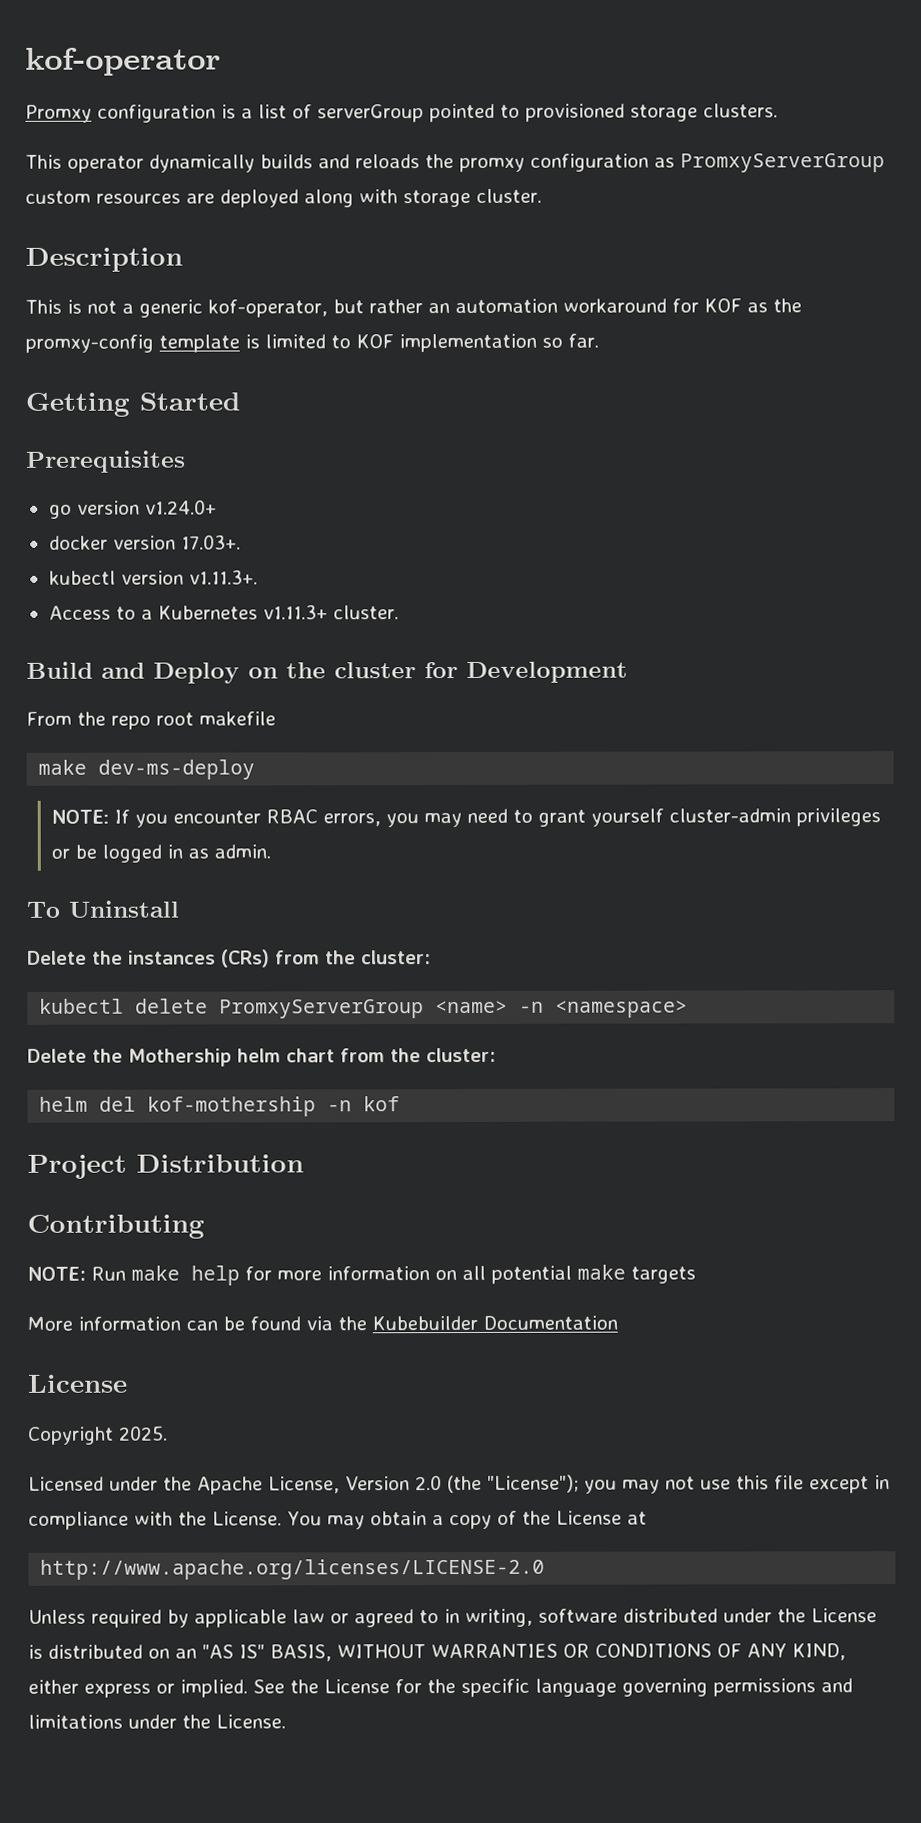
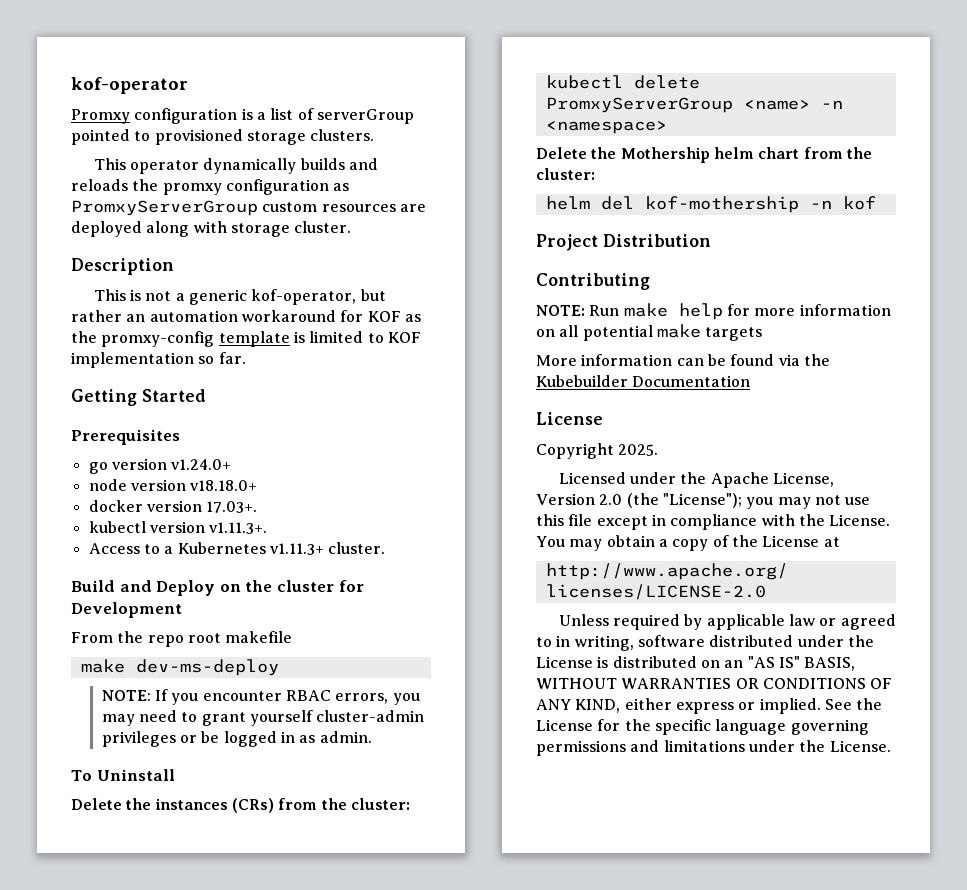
(217, 507) none -> [88,479,258,491] // node version v18.18.0+

